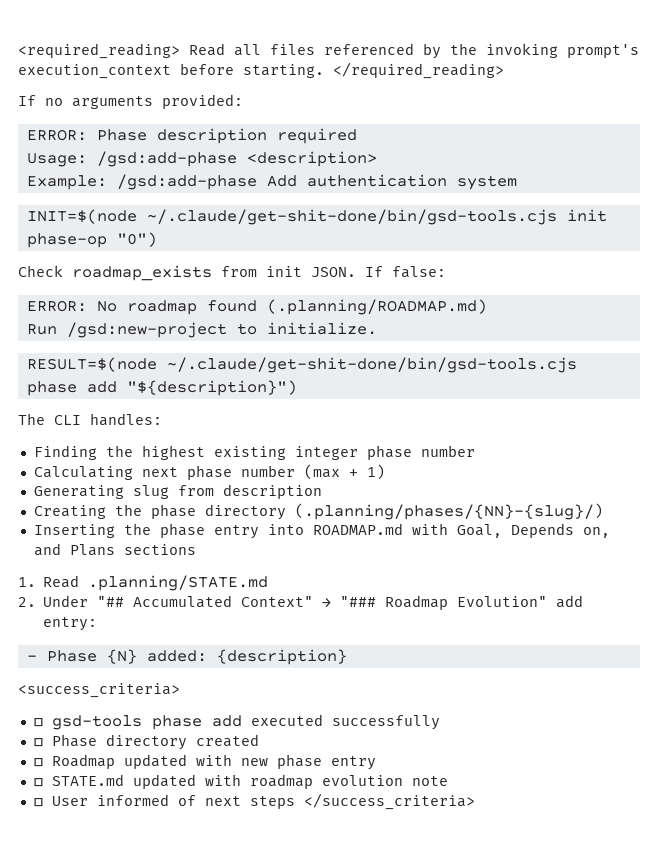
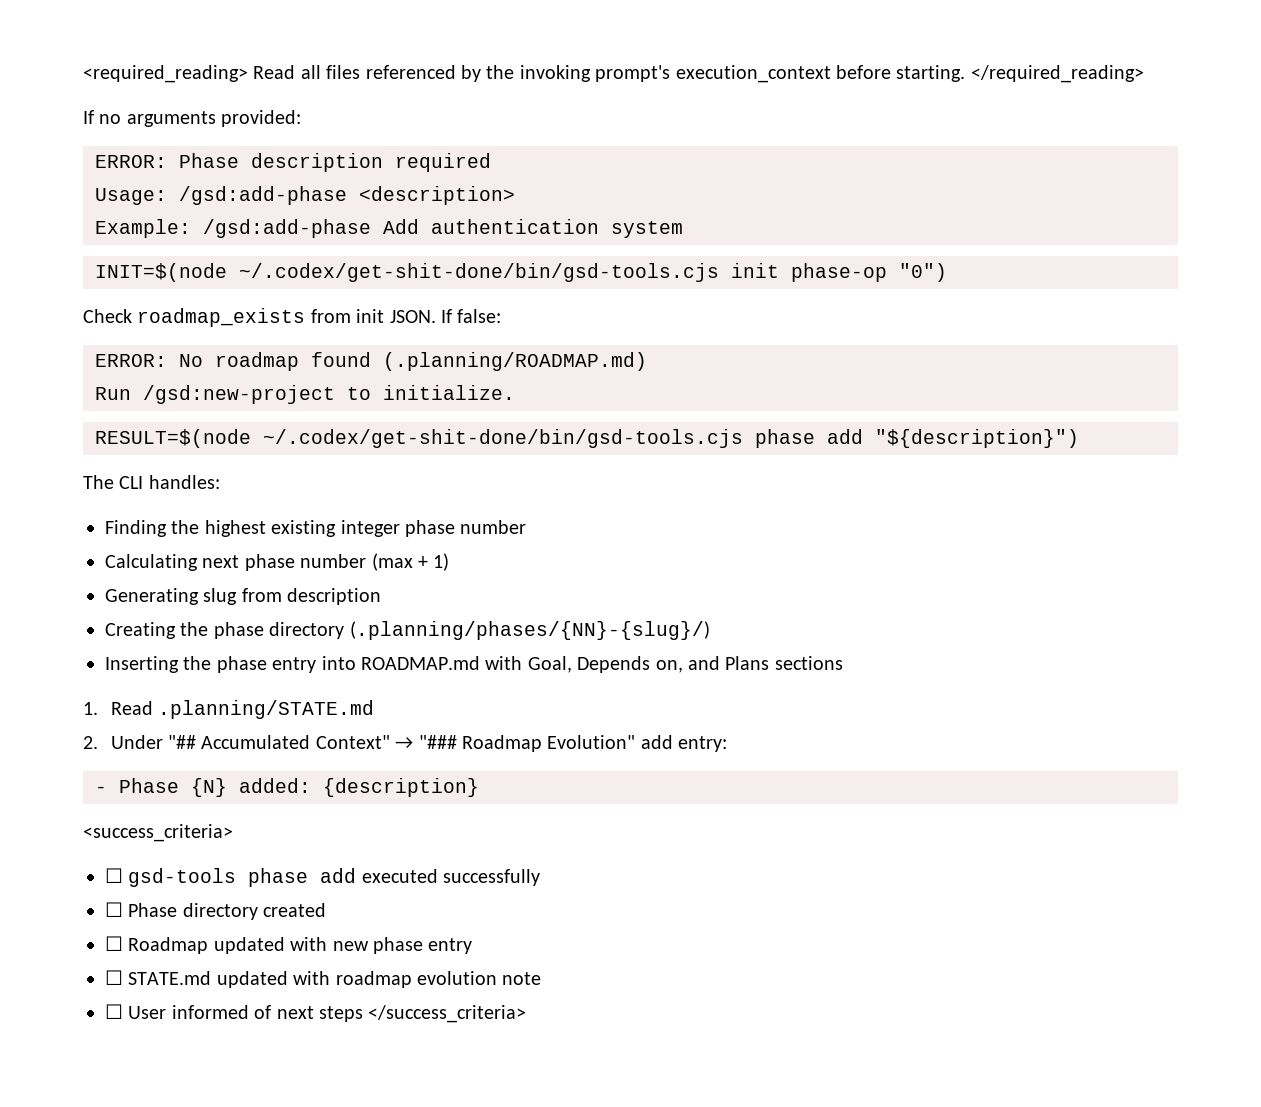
[146,209,557,225] ~/.claude/get-shit-done/bin/gsd-tools.cjs -> [239,263,719,282] ~/.codex/get-shit-done/bin/gsd-tools.cjs
[166,357,577,373] ~/.claude/get-shit-done/bin/gsd-tools.cjs -> [263,429,743,448] ~/.codex/get-shit-done/bin/gsd-tools.cjs

